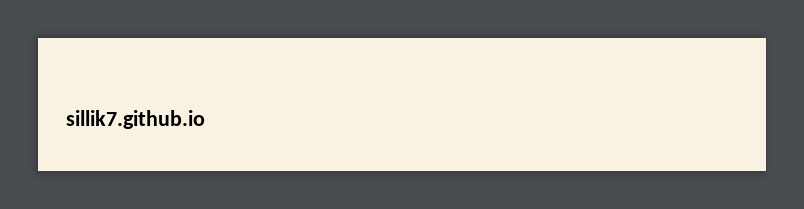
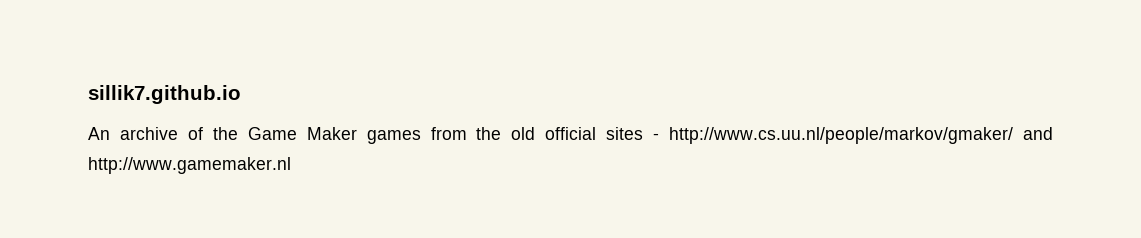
(205, 119) none -> [88,127,1053,144] [88,157,291,174] // An archive of the Game Maker games from the old official sites - http://www.cs.uu.nl/people/markov/gmaker/ and http://www.gamemaker.nl

